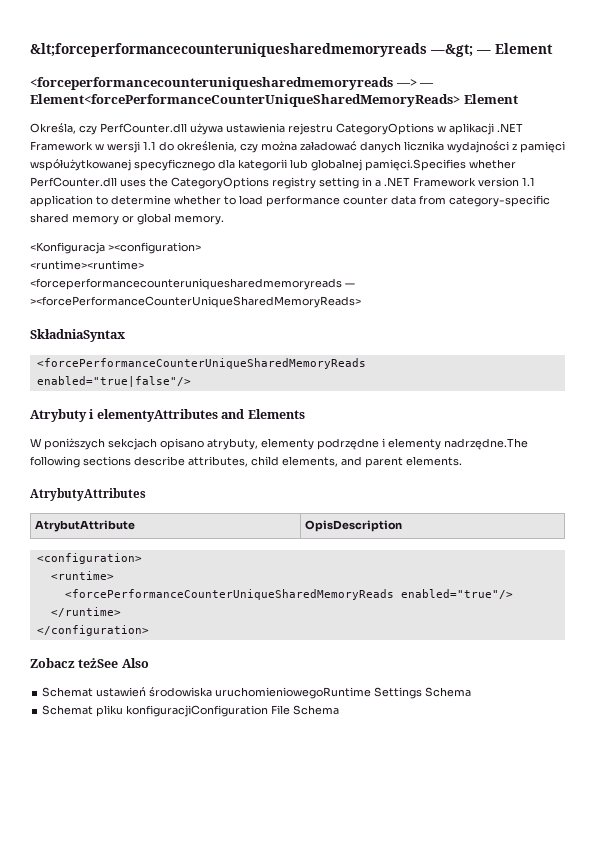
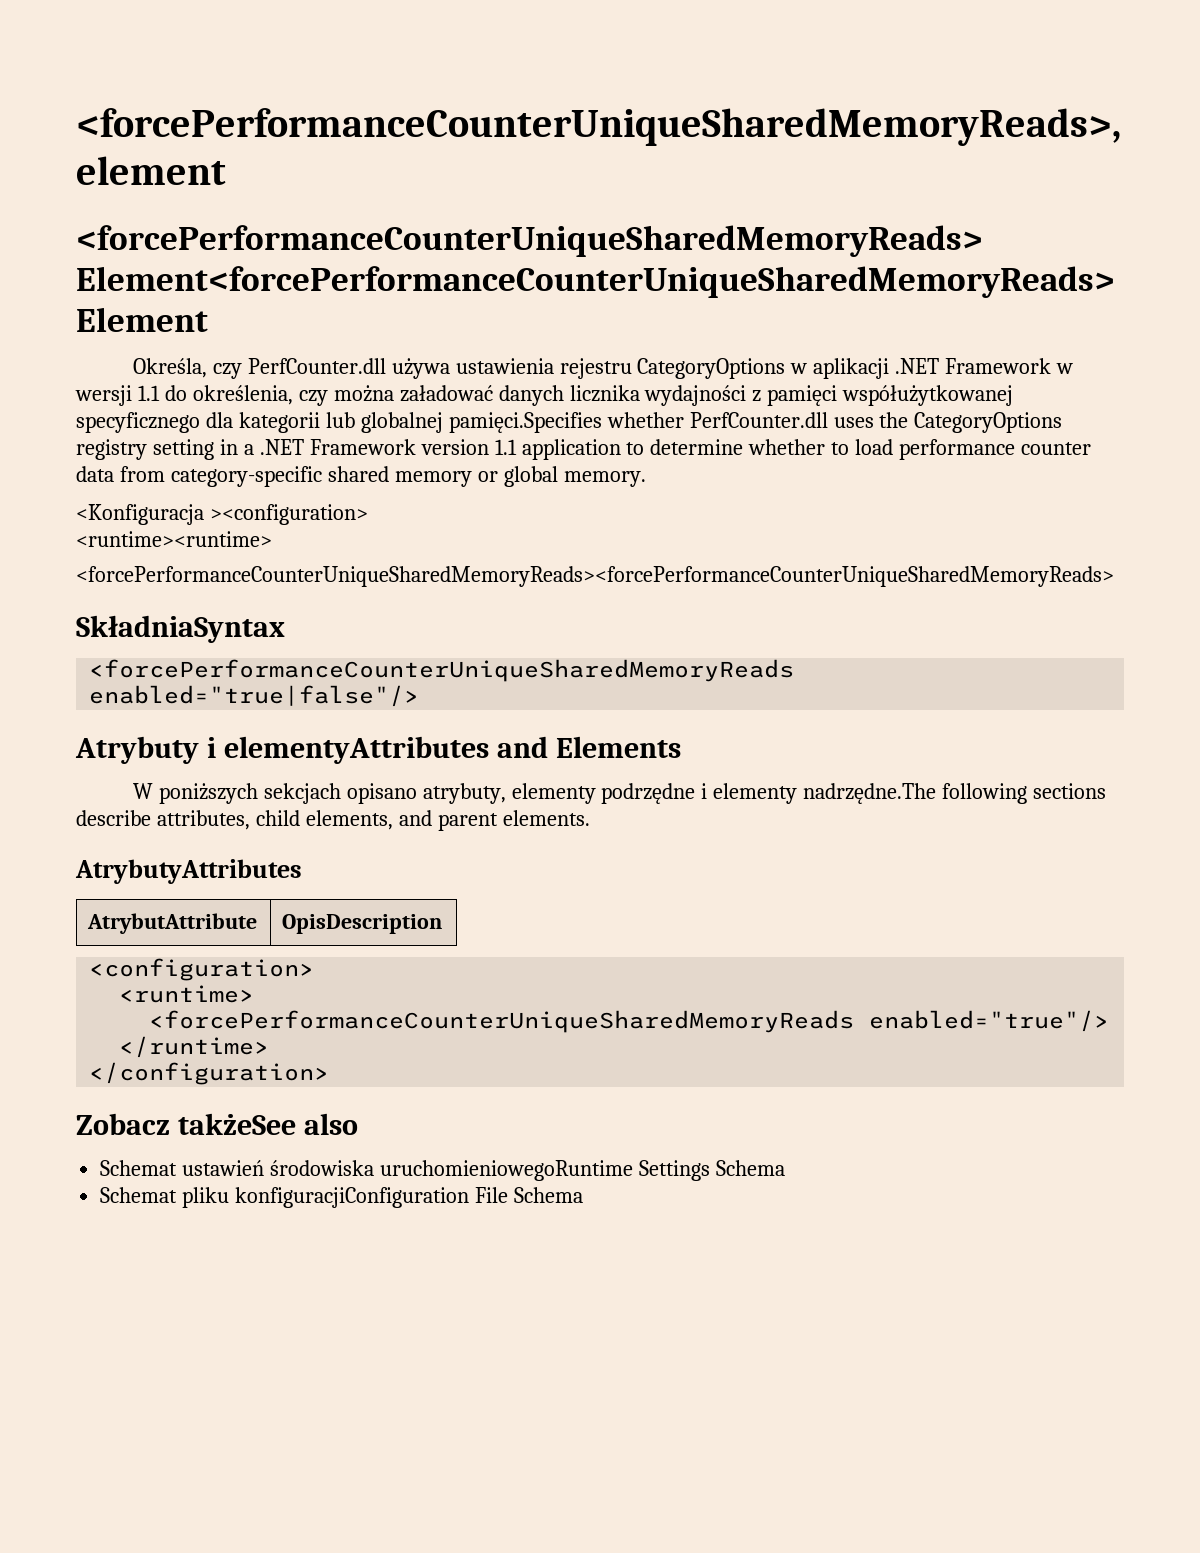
[30,43,553,57] [30,77,435,90] &lt;forceperformancecounteruniquesharedmemoryreads —&gt; — Element // <forceperformancecounteruniquesharedmemoryreads —> — -> [76,108,1121,146] [76,156,226,185] [76,225,983,257] <forcePerformanceCounterUniqueSharedMemoryReads>, element // <forcePerformanceCounterUniqueSharedMemoryReads>
[30,278,355,290] [30,296,361,308] <forceperformancecounteruniquesharedmemoryreads — ><forcePerformanceCounterUniqueSharedMemoryReads> -> [76,566,1114,587] <forcePerformanceCounterUniqueSharedMemoryReads><forcePerformanceCounterUniqueSharedMemoryReads>
[78,658,149,668] teżSee Also -> [177,1113,358,1135] takżeSee also

